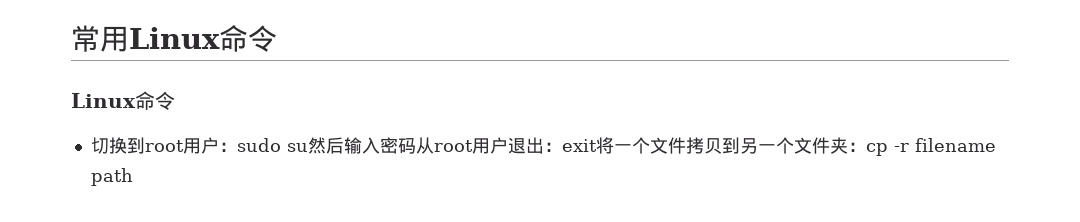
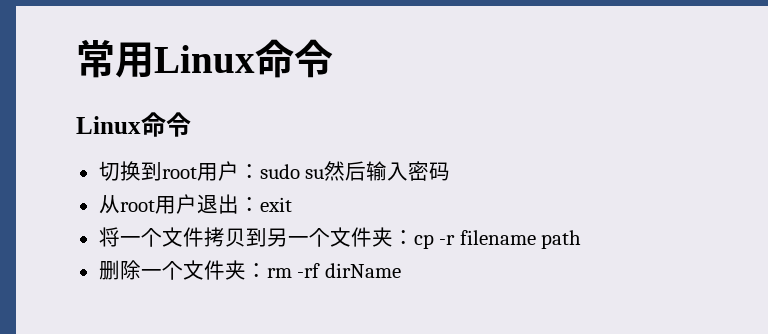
(416, 146) none -> (451, 171) //
(597, 145) none -> (292, 204) //
(133, 177) none -> [98,260,401,280] // 删除一个文件夹：rm -rf dirName

